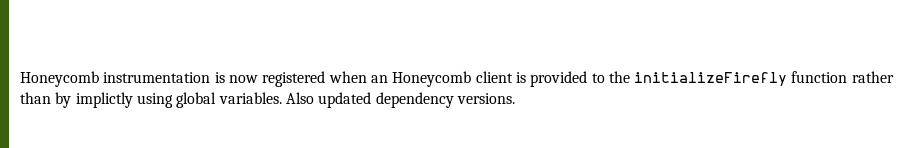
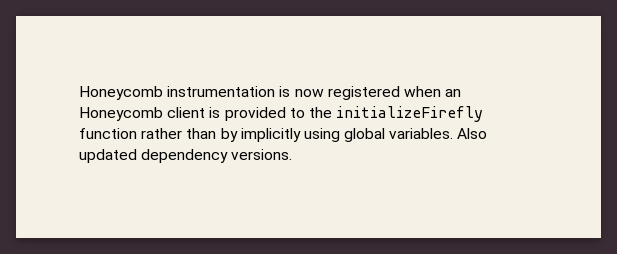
[75,92,133,108] implictly -> [240,128,301,142] implicitly

